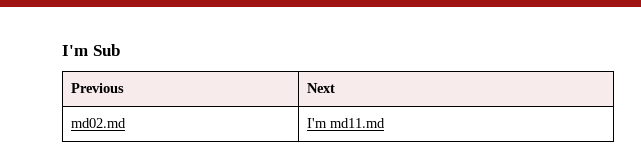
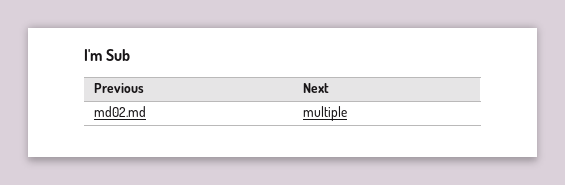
[306,118,385,128] I'm md11.md -> [302,106,347,121] multiple

